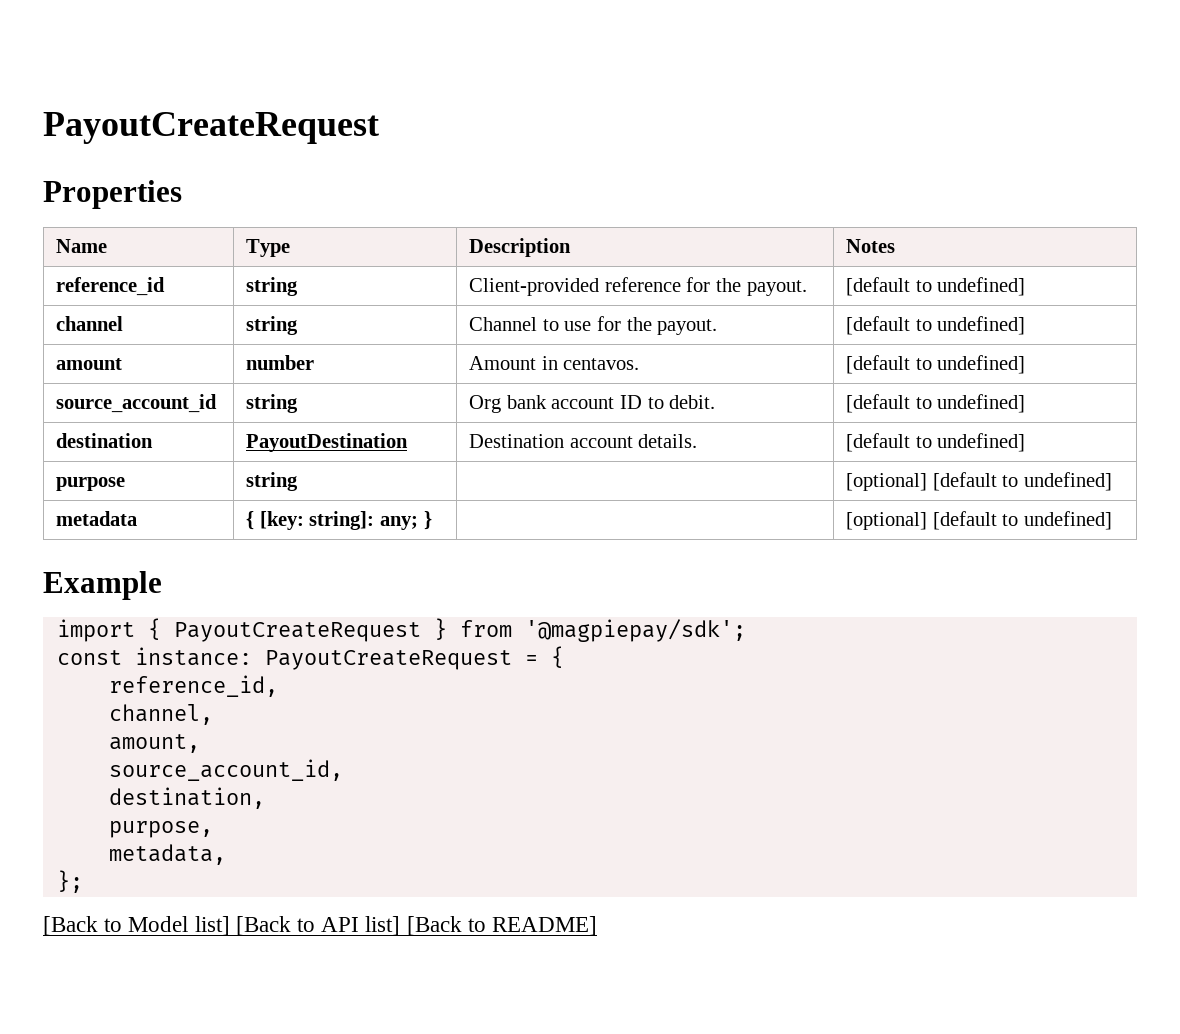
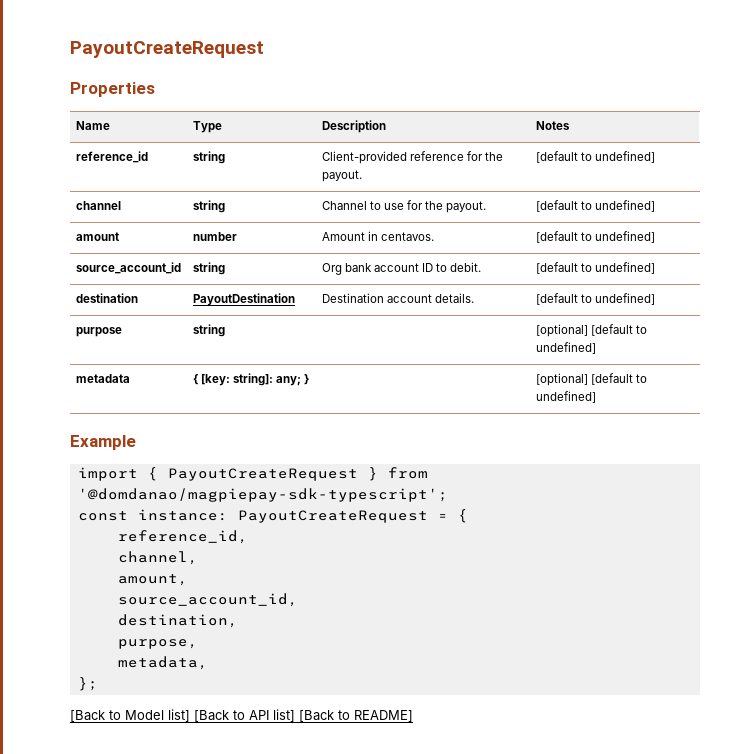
[524,619,746,642] '@magpiepay/sdk'; -> [77,488,448,502] '@domdanao/magpiepay-sdk-typescript';

